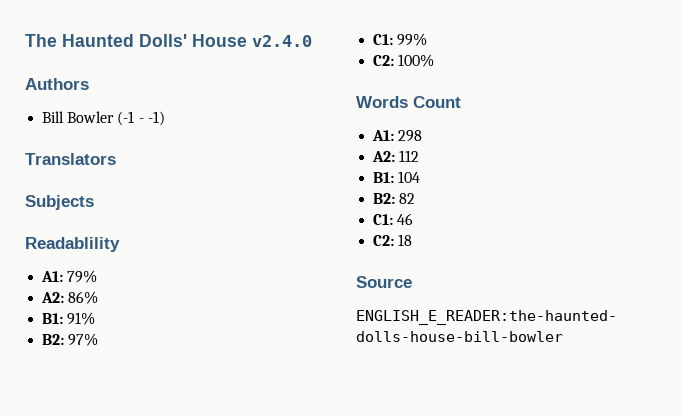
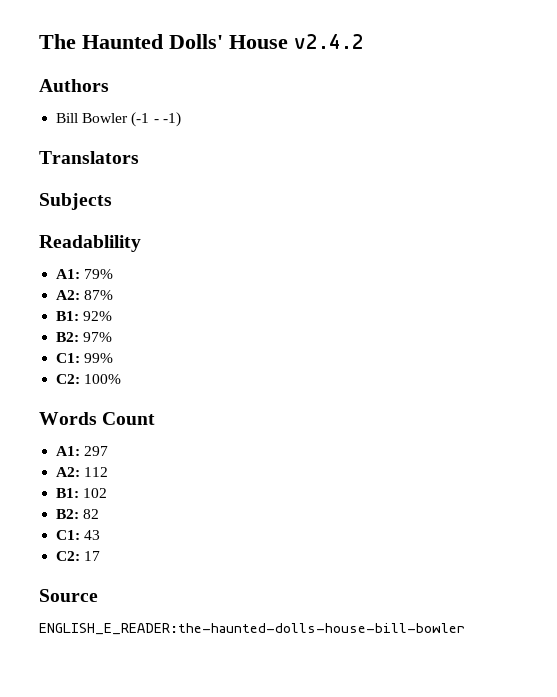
[252,35,312,47] v2.4.0 -> [294,34,364,49] v2.4.2
[68,291,99,304] [42,312,96,325] 86% // B1: 91% -> [84,290,114,300] [56,311,113,321] 87% // B1: 92%
[398,130,423,142] 298 -> [84,446,109,456] 297
[398,171,421,183] 104 -> [83,488,108,498] 102
[397,213,414,225] [373,234,413,246] 46 // C2: 18 -> [84,530,101,540] [56,551,101,561] 43 // C2: 17

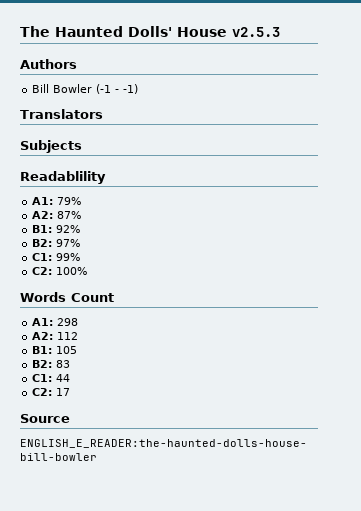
[294,34,364,49] v2.4.2 -> [232,27,280,37] v2.5.3
[84,446,109,456] 297 -> [57,318,79,326] 298
[83,488,108,498] [56,509,100,519] [56,530,101,540] 102 // B2: 82 // C1: 43 -> [56,346,78,354] [32,360,71,368] [32,374,71,382] 105 // B2: 83 // C1: 44

